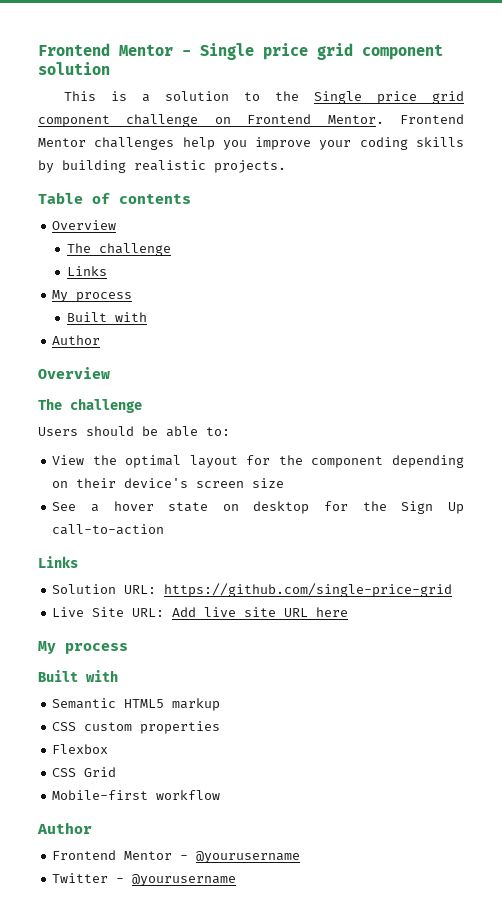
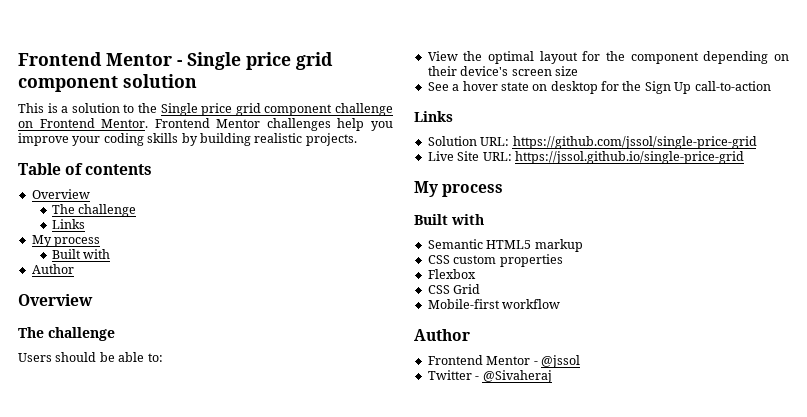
[164,583,453,597] https://github.com/single-price-grid -> [512,136,757,149] https://github.com/jssol/single-price-grid
[172,607,349,617] Add live site URL here -> [514,151,744,164] https://jssol.github.io/single-price-grid
[196,851,301,863] @yourusername -> [540,355,580,368] @jssol
[132,874,237,886] @yourusername -> [482,370,552,383] @Sivaheraj

